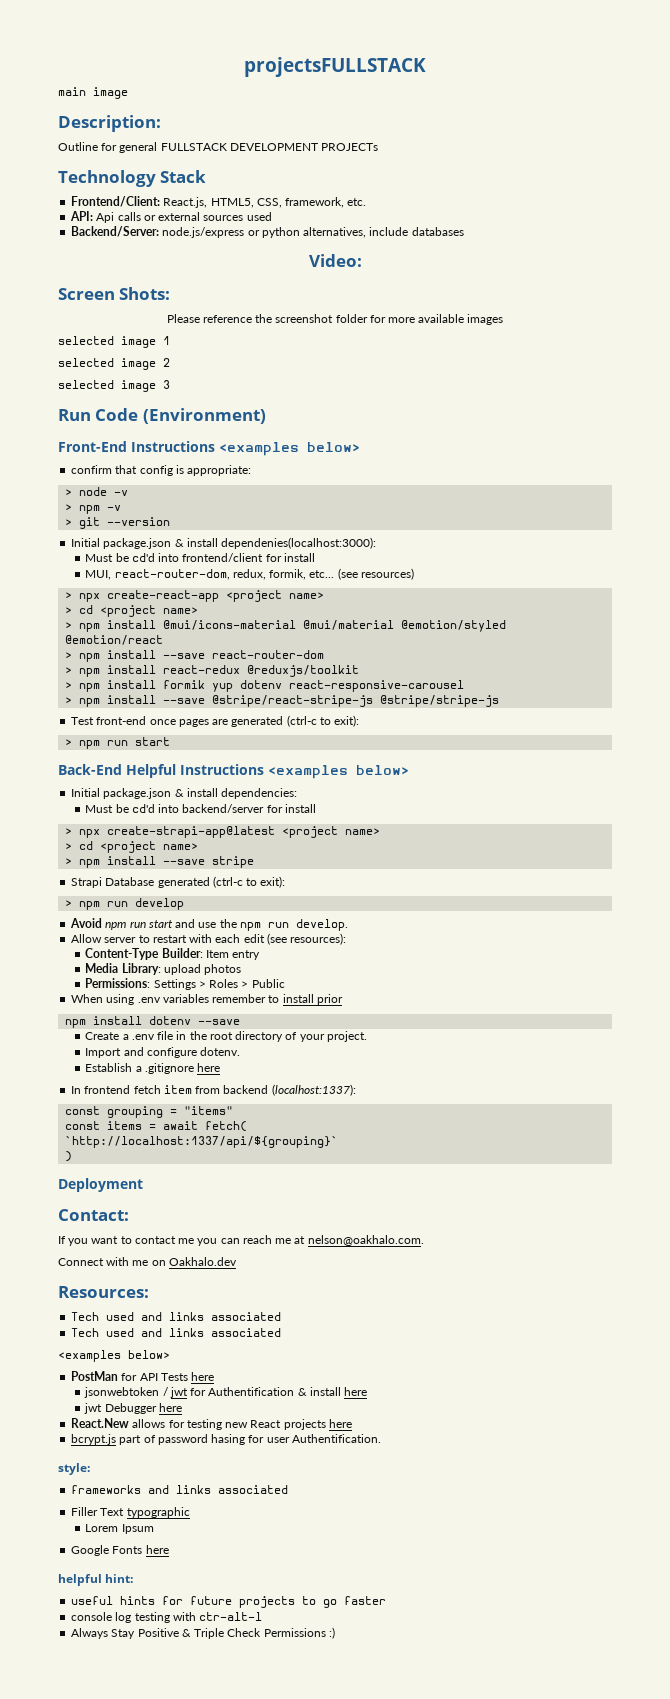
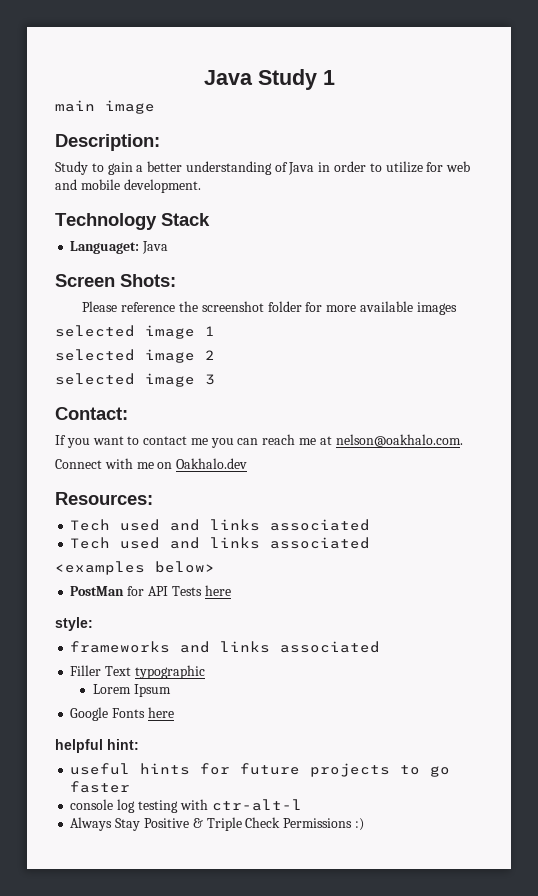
[244,57,427,77] projectsFULLSTACK -> [203,69,335,90] Java Study 1
[58,142,379,153] [58,170,207,187] [71,196,367,208] [70,211,272,223] [71,226,464,238] [308,254,362,267] Outline for general FULLSTACK DEVELOPMENT PROJECTs // Technology Stack // Frontend/Client: React.js, HTML5, CSS, framework, etc. // API: Api calls or external sources used // Backend/Server: node.js/express or python alternatives, include databases // Video: -> [55,161,471,175] [55,179,201,193] [55,213,210,230] [70,241,169,254] Study to gain a better understanding of Java in order to utilize for web and mobile development. // Technology Stack // Languaget: Java
[58,408,266,424] [58,441,360,456] [71,465,252,476] [65,487,129,496] [65,504,122,514] [65,517,171,529] [71,537,377,549] [85,553,315,562] [85,568,414,580] [65,590,325,602] [65,605,199,617] [65,620,507,632] [65,635,164,645] [65,650,325,662] [65,665,360,677] [65,680,465,692] [65,695,500,707] [71,715,360,727] [65,737,171,749] [58,764,409,779] [71,788,298,799] [85,804,316,813] [65,826,381,838] [65,841,199,853] [65,856,255,868] [71,876,286,888] [65,898,185,910] [70,918,348,931] [71,933,347,945] [85,948,261,960] [85,963,242,975] [85,978,285,990] [71,994,343,1005] [65,1016,241,1028] [85,1031,367,1042] [85,1047,241,1058] [85,1063,221,1074] [71,1084,356,1096] [65,1106,234,1118] [65,1121,248,1132] [65,1136,339,1148] [65,1151,73,1162] [58,1178,143,1192] // Run Code (Environment) // Front-End Instructions <examples below> // confirm that config is appropriate: // > node -v // > npm -v // > git --version // Initial package.json & install dependenies(localhost:3000): // Must be cd'd into frontend/client for install // MUI, react-router-dom, redux, formik, etc... (see resources) // > npx create-react-app <project name> // > cd <project name> // > npm install @mui/icons-material @mui/material @emotion/styled @emotion/react // > npm install --save react-router-dom // > npm install react-redux @reduxjs/toolkit // > npm install formik yup dotenv react-responsive-carousel // > npm install --save @stripe/react-stripe-js @stripe/stripe-js // Test front-end once pages are generated (ctrl-c to exit): // > npm run start // Back-End Helpful Instructions <examples below> // Initial package.json & install dependencies: // Must be cd'd into backend/server for install // > npx create-strapi-app@latest <project name> // > cd <project name> // > npm install --save stripe // Strapi Database generated (ctrl-c to exit): // > npm run develop // Avoid npm run start and use the npm run develop. // Allow server to restart with each edit (see resources): // Content-Type Builder: Item entry // Media Library: upload photos // Permissions: Settings > Roles > Public // When using .env variables remember to install prior // npm install dotenv --save // Create a .env file in the root directory of your project. // Import and configure dotenv. // Establish a .gitignore here // In frontend fetch item from backend (localhost:1337): // const grouping = "items" // const items = await fetch( // `http://localhost:1337/api/${grouping}` // ) // Deployment -> (215, 379) none
[84,1387,368,1398] [84,1403,182,1414] [71,1418,352,1430] [71,1434,381,1445] // jsonwebtoken / jwt for Authentification & install here // jwt Debugger here // React.New allows for testing new React projects here // bcrypt.js part of password hasing for user Authentification. -> (231, 590) none

